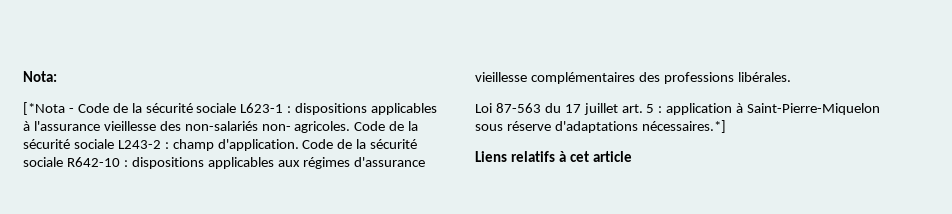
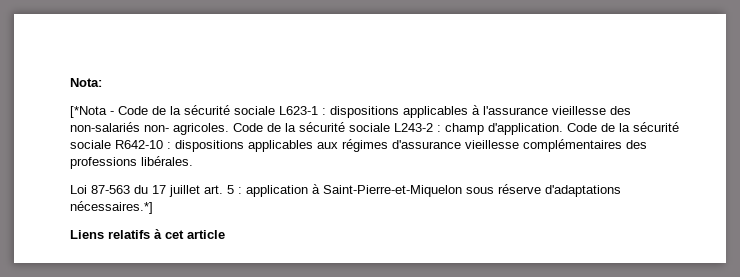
[747,103,881,115] Saint-Pierre-Miquelon -> [323,185,462,197] Saint-Pierre-et-Miquelon

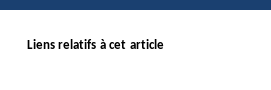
[70,78,102,87] [70,105,631,118] [70,122,679,135] [70,139,647,152] [70,156,193,169] [70,184,621,197] [70,201,153,214] Nota: // [*Nota - Code de la sécurité sociale L623-1 : dispositions applicables à l'assurance vieillesse des non-salariés non- agricoles. Code de la sécurité sociale L243-2 : champ d'application. Code de la sécurité sociale R642-10 : dispositions applicables aux régimes d'assurance vieillesse complémentaires des professions libérales. // Loi 87-563 du 17 juillet art. 5 : application à Saint-Pierre-et-Miquelon sous réserve d'adaptations nécessaires.*] // -> (27, 44) none

